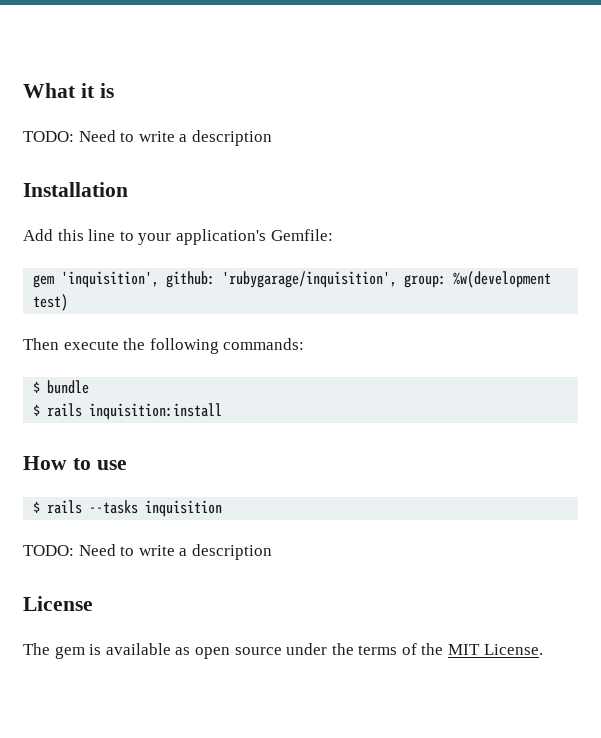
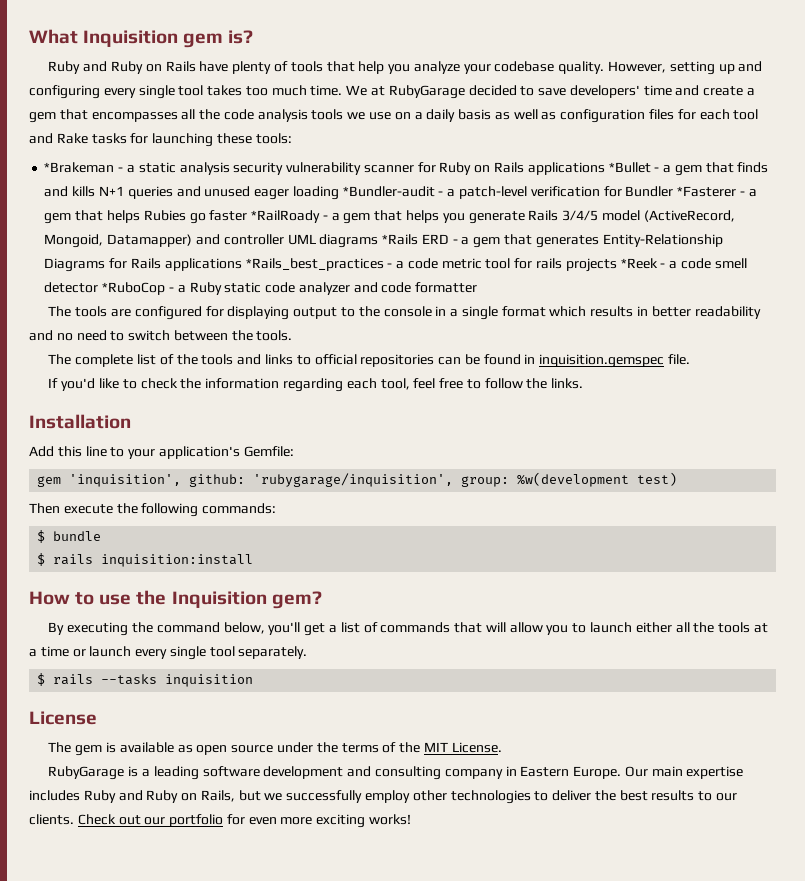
[80,83,114,98] [23,130,272,146] it is // TODO: Need to write a description -> [83,30,254,48] [48,61,763,75] [29,85,756,99] [29,109,759,123] [29,133,292,147] [44,162,769,176] [44,186,757,200] [44,210,735,224] [44,234,723,248] [44,258,747,272] [44,282,478,295] [48,306,761,320] [29,330,293,341] [48,354,690,368] [48,378,584,392] Inquisition gem is? // Ruby and Ruby on Rails have plenty of tools that help you analyze your codebase quality. However, setting up and configuring every single tool takes too much time. We at RubyGarage decided to save developers' time and create a gem that encompasses all the code analysis tools we use on a daily basis as well as configuration files for each tool and Rake tasks for launching these tools: // *Brakeman - a static analysis security vulnerability scanner for Ruby on Rails applications *Bullet - a gem that finds and kills N+1 queries and unused eager loading *Bundler-audit - a patch-level verification for Bundler *Fasterer - a gem that helps Rubies go faster *RailRoady - a gem that helps you generate Rails 3/4/5 model (ActiveRecord, Mongoid, Datamapper) and controller UML diagrams *Rails ERD - a gem that generates Entity-Relationship Diagrams for Rails applications *Rails_best_practices - a code metric tool for rails projects *Reek - a code smell detector *RuboCop - a Ruby static code analyzer and code formatter // The tools are configured for displaying output to the console in a single format which results in better readability and no need to switch between the tools. // The complete list of the tools and links to official repositories can be found in inquisition.gemspec file. // If you'd like to check the information regarding each tool, feel free to follow the links.
[33,500,223,517] [23,544,272,560] // $ rails --tasks inquisition // TODO: Need to write a description -> [136,590,322,609] [48,622,768,636] [29,646,308,660] [37,673,254,687] the Inquisition gem? // By executing the command below, you'll get a list of commands that will allow you to launch either all the tools at a time or launch every single tool separately. // $ rails --tasks inquisition
(543, 649) none -> [48,766,744,780] [29,790,738,804] [29,814,412,828] // RubyGarage is a leading software development and consulting company in Eastern Europe. Our main expertise includes Ruby and Ruby on Rails, but we successfully employ other technologies to deliver the best results to our clients. Check out our portfolio for even more exciting works!

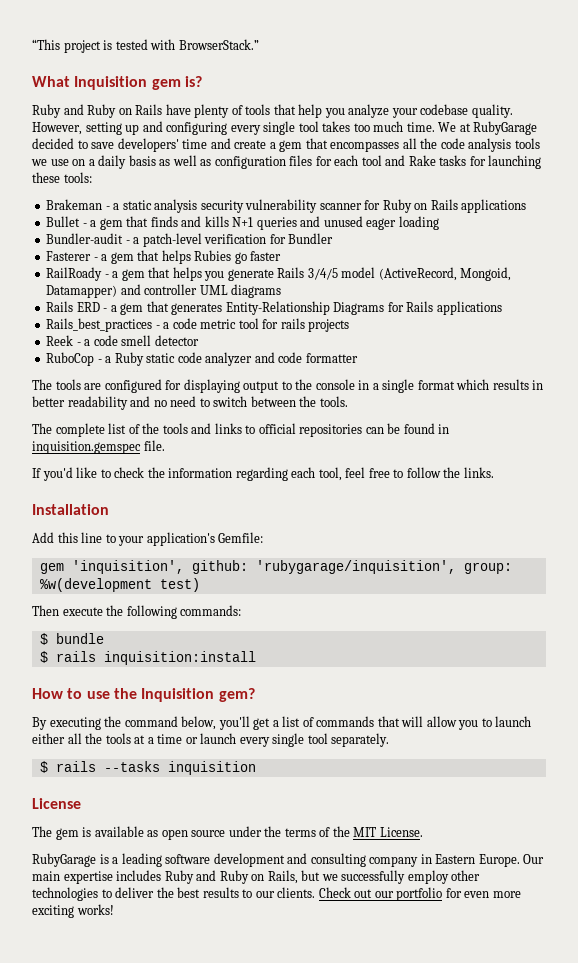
(29, 36) none -> [32,39,259,53] “This project is tested with BrowserStack.” //
[44,162,115,173] *Brakeman -> [46,199,103,210] Brakeman
[608,162,651,173] *Bullet -> [46,216,81,227] // Bullet
[342,186,435,197] *Bundler-audit -> [46,233,124,244] // Bundler-audit
[677,186,737,197] *Fasterer -> [46,251,92,261] // Fasterer
[251,210,321,223] *RailRoady -> [46,267,103,281] // RailRoady
[382,234,419,245] *Rails -> [46,301,74,312] // Rails
[245,258,384,271] *Rails_best_practices -> [46,318,153,332] // Rails_best_practices
[620,258,658,269] *Reek -> [46,335,74,346] // Reek
[102,282,166,295] *RuboCop -> [46,352,95,366] // RuboCop

